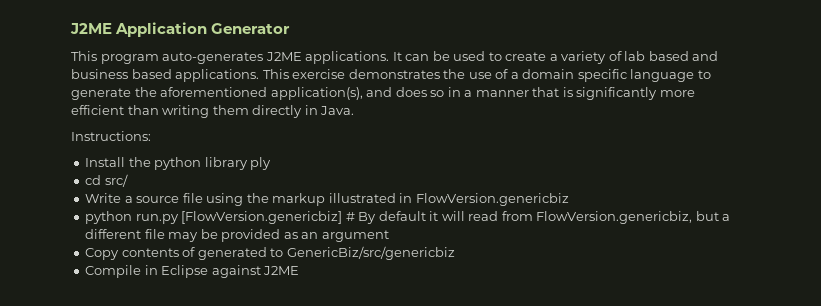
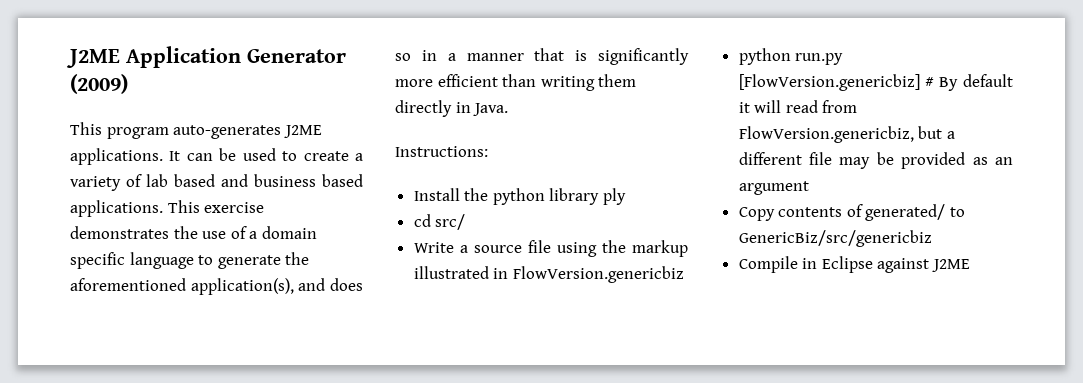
(291, 28) none -> [70,74,128,94] (2009)
[197,247,267,260] generated -> [865,204,946,221] generated/

